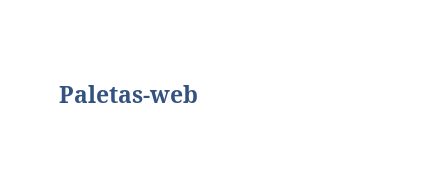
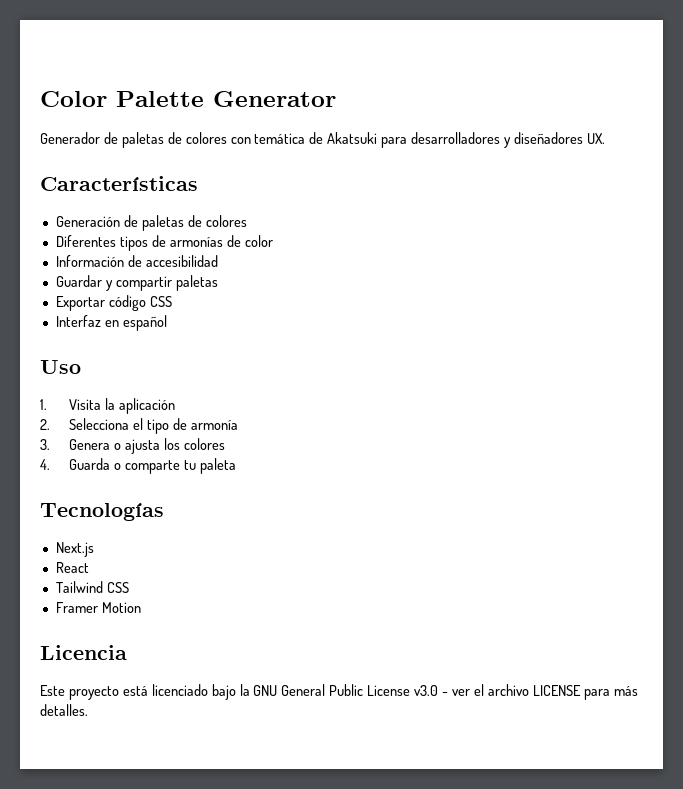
[59,85,198,103] Paletas-web -> [40,91,336,107] [40,132,605,148] [40,176,198,191] [55,215,247,231] [55,235,273,251] [55,255,218,267] [55,275,218,291] [55,295,172,311] [55,315,167,331] [40,360,81,374] [40,398,175,414] [40,418,238,434] [40,438,225,454] [40,458,236,474] [40,503,164,521] [55,542,94,557] [55,562,89,573] [55,581,129,593] [55,602,141,613] [40,645,127,660] [40,684,638,700] [40,704,88,716] Color Palette Generator // Generador de paletas de colores con temática de Akatsuki para desarrolladores y diseñadores UX. // Características // Generación de paletas de colores // Diferentes tipos de armonías de color // Información de accesibilidad // Guardar y compartir paletas // Exportar código CSS // Interfaz en español // Uso // 1. Visita la aplicación // 2. Selecciona el tipo de armonía // 3. Genera o ajusta los colores // 4. Guarda o comparte tu paleta // Tecnologías // Next.js // React // Tailwind CSS // Framer Motion // Licencia // Este proyecto está licenciado bajo la GNU General Public License v3.0 - ver el archivo LICENSE para más detalles.

